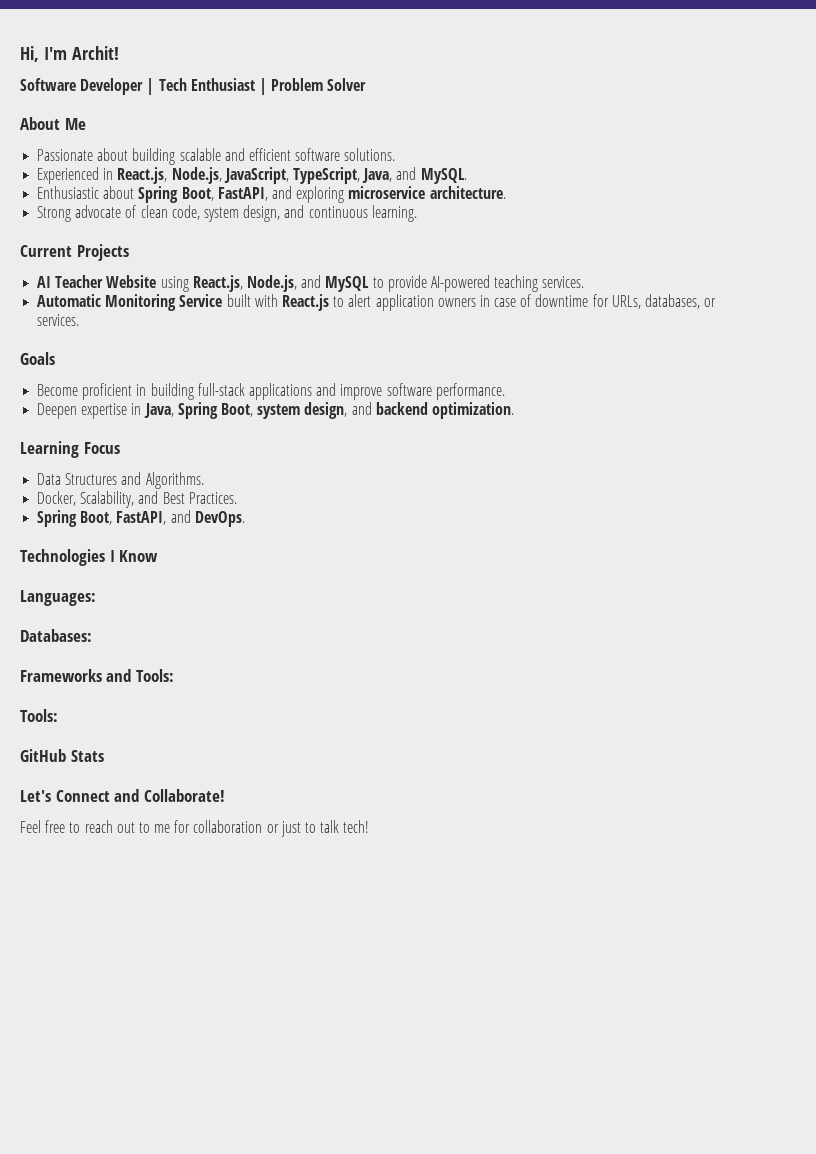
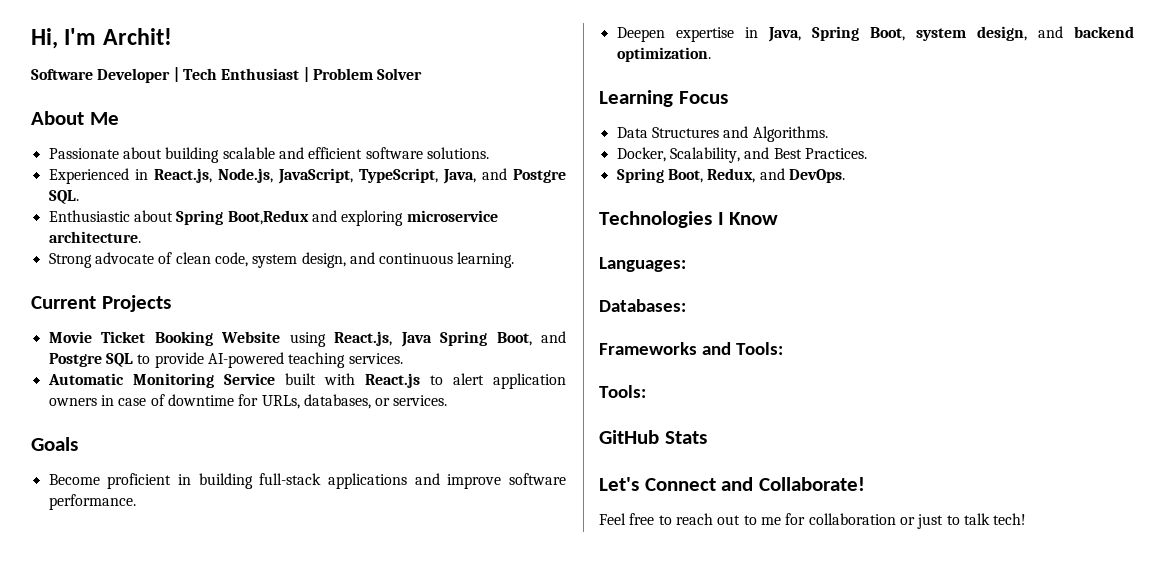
[420,168,467,184] MySQL. -> [513,169,566,183] [48,190,79,204] Postgre SQL.
[181,187,268,201] Boot, FastAPI, -> [227,210,309,225] Boot,Redux
[37,275,370,292] AI Teacher Website using React.js, Node.js, and MySQL -> [48,331,566,347] [48,353,133,367] Movie Ticket Booking Website using React.js, Java Spring Boot, and Postgre SQL
[116,511,167,525] FastAPI, -> [707,168,756,183] Redux,

